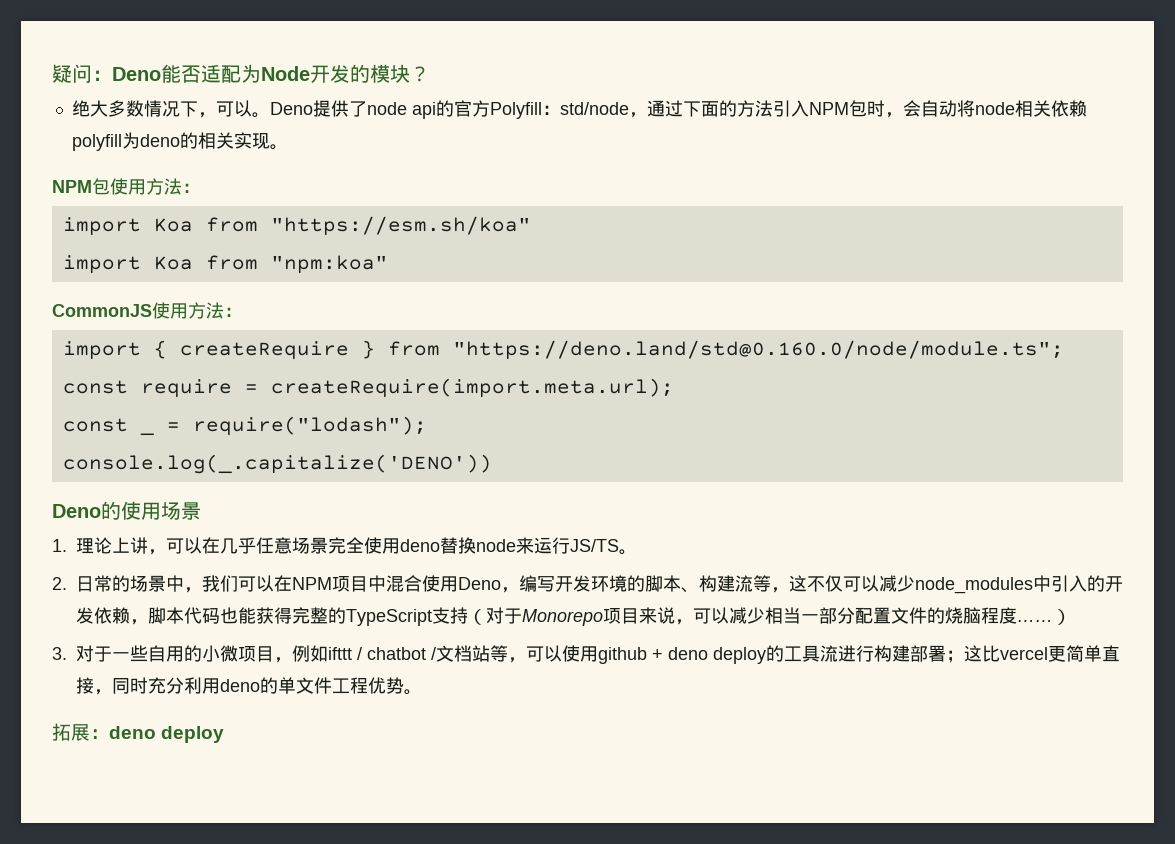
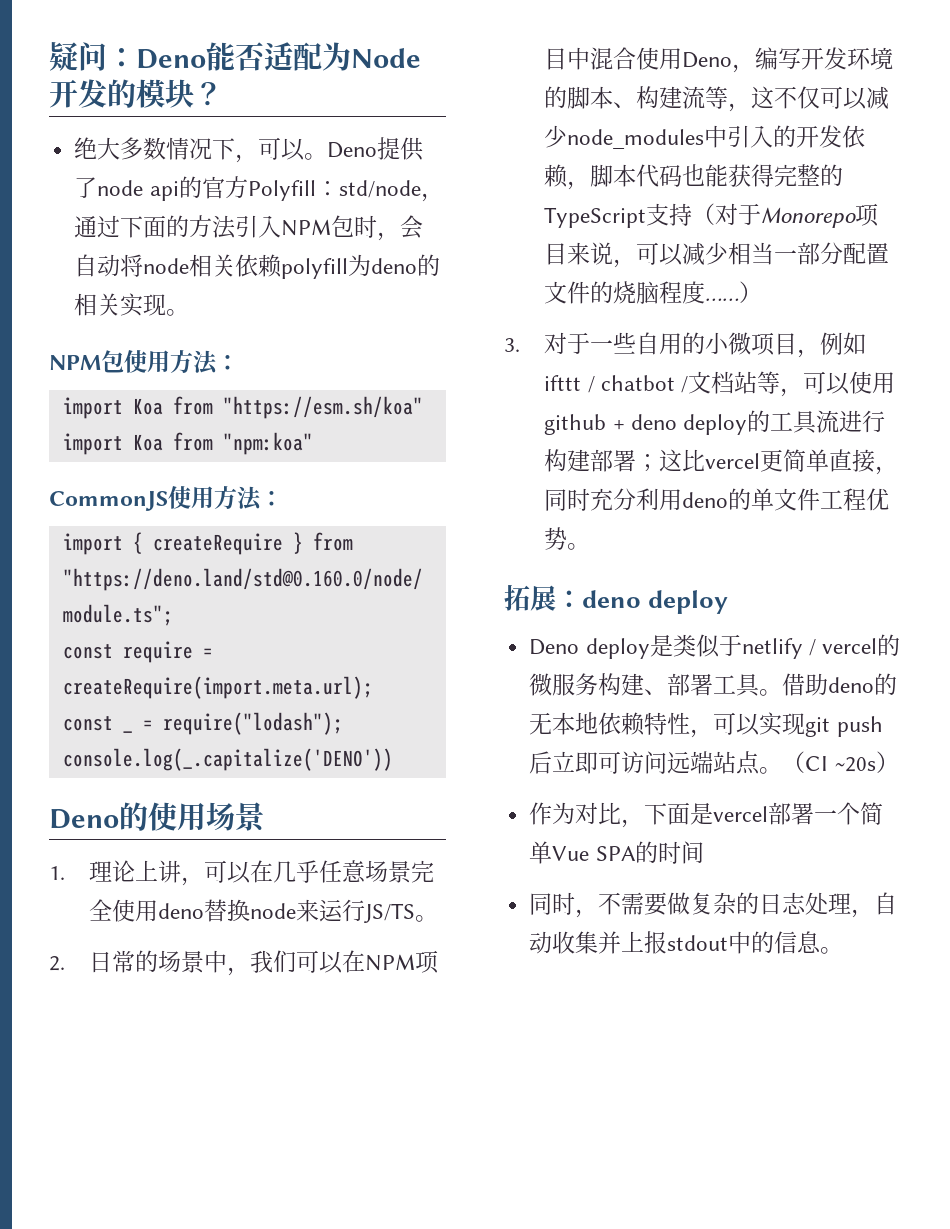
(225, 734) none -> [529,634,900,659] [529,673,898,697] [529,712,883,738] [529,751,899,775] [529,802,884,828] [529,841,704,864] [529,892,898,918] [529,931,844,954] // Deno deploy是类似于netlify / vercel的微服务构建、部署工具。借助deno的无本地依赖特性，可以实现git push后立即可访问远端站点。（CI ~20s） // 作为对比，下面是vercel部署一个简单Vue SPA的时间 // 同时，不需要做复杂的日志处理，自动收集并上报stdout中的信息。

